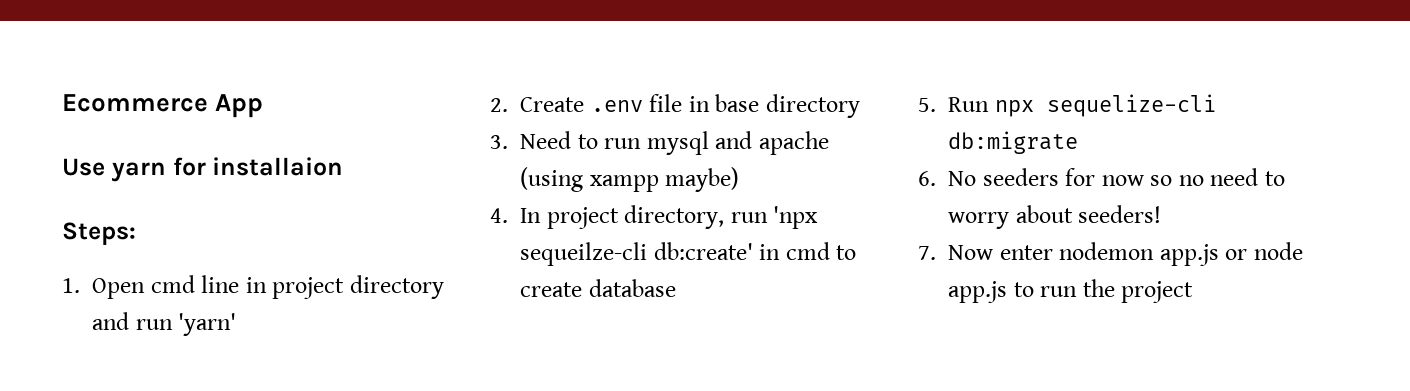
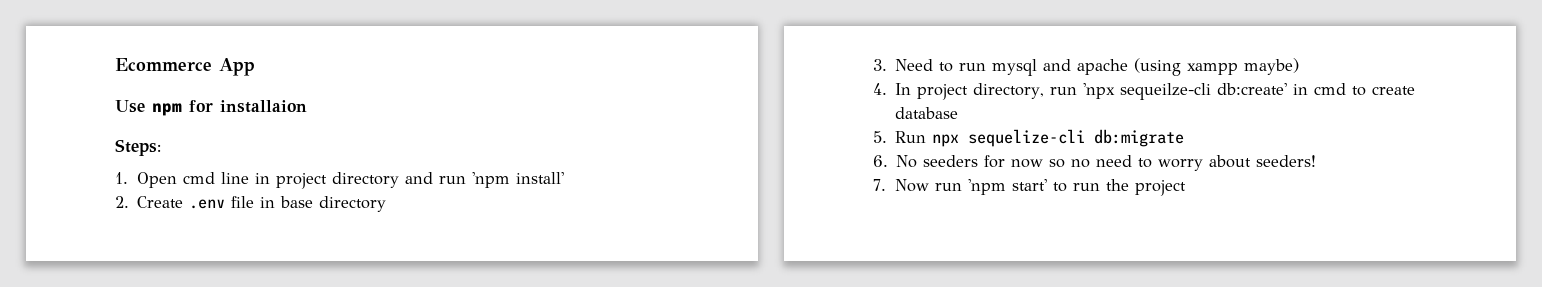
[111,162,166,182] yarn -> [152,103,182,116] npm
[178,313,237,336] 'yarn' -> [472,172,565,188] 'npm install'
[999,242,1303,266] [948,281,1008,303] enter nodemon app.js or node app.js -> [935,179,1048,195] run 'npm start'

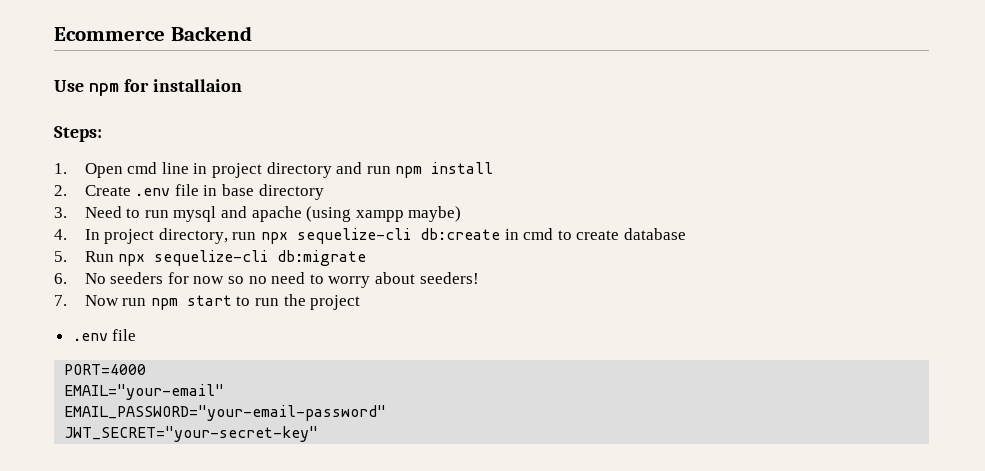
[219,58,255,76] App -> [170,26,252,41] Backend
[472,172,565,188] 'npm install' -> [395,162,494,178] npm install
[1083,83,1288,100] 'npx sequeilze-cli db:create' -> [261,228,501,244] npx sequelize-cli db:create
[968,179,1048,195] 'npm start' -> [150,295,232,310] npm start
(1187, 188) none -> [72,329,137,341] [64,364,147,375] [64,384,225,400] [64,405,387,421] [64,426,319,442] // .env file // PORT=4000 // EMAIL="your-email" // EMAIL_PASSWORD="your-email-password" // JWT_SECRET="your-secret-key"

